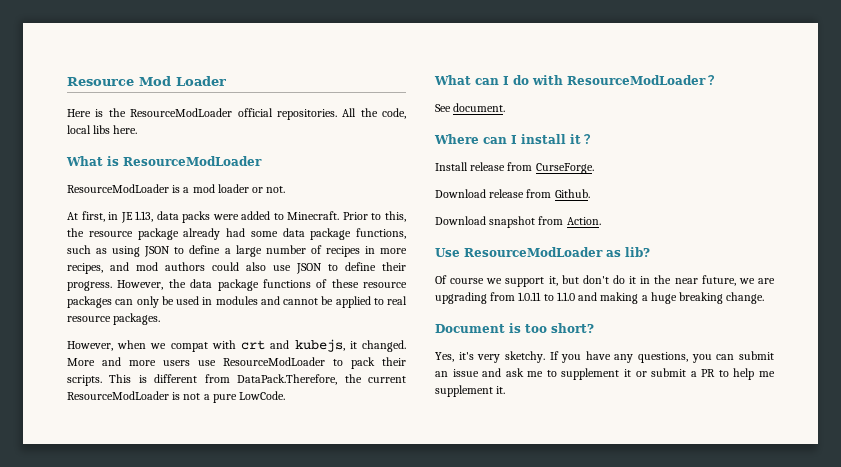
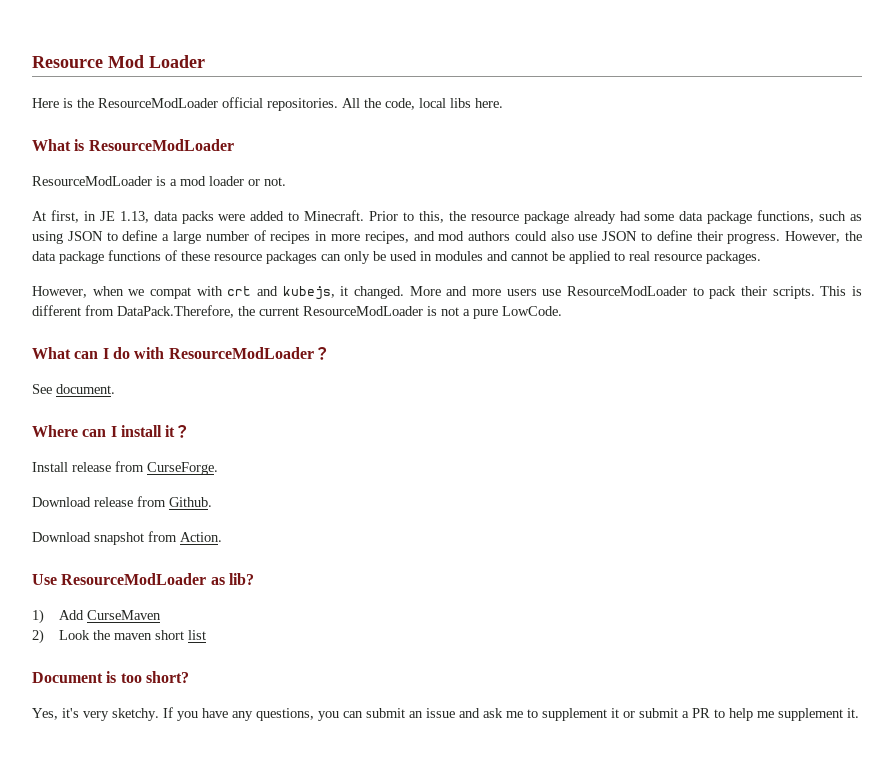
[435,275,775,287] [435,292,765,304] Of course we support it, but don't do it in the near future, we are upgrading from 1.0.11 to 1.1.0 and making a huge breaking change. -> [32,609,161,624] [32,629,206,644] 1) Add CurseMaven // 2) Look the maven short list

